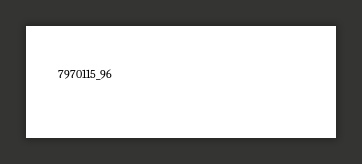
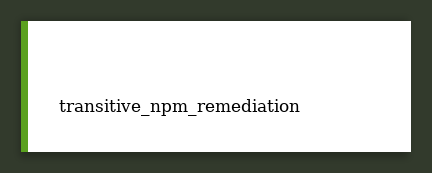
[58,69,112,80] 7970115_96 -> [59,99,300,116] transitive_npm_remediation

